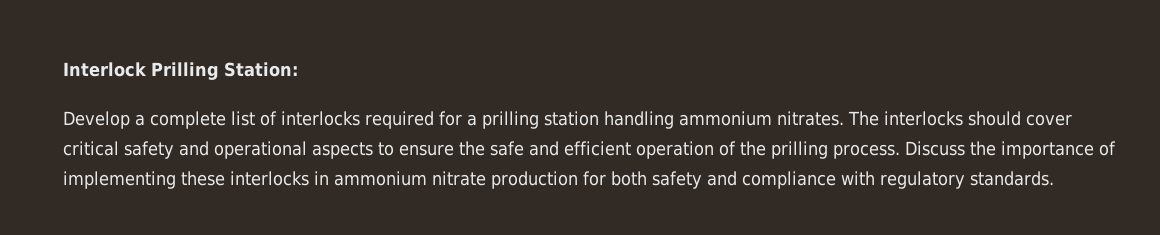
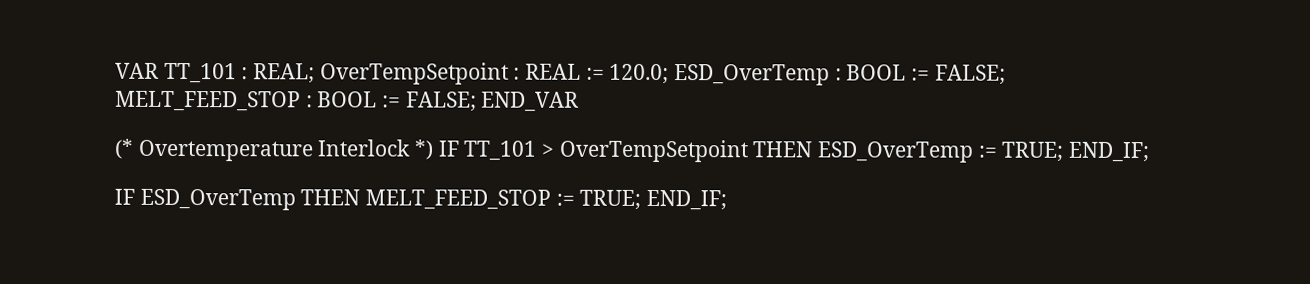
[63,62,298,80] [63,111,1072,129] [63,141,1116,159] [63,171,1054,189] Interlock Prilling Station: // Develop a complete list of interlocks required for a prilling station handling ammonium nitrates. The interlocks should cover critical safety and operational aspects to ensure the safe and efficient operation of the prilling process. Discuss the importance of implementing these interlocks in ammonium nitrate production for both safety and compliance with regulatory standards. -> [115,62,1006,86] [115,90,580,112] [114,138,1151,163] [114,188,728,211] VAR TT_101 : REAL; OverTempSetpoint : REAL := 120.0; ESD_OverTemp : BOOL := FALSE; MELT_FEED_STOP : BOOL := FALSE; END_VAR // (* Overtemperature Interlock *) IF TT_101 > OverTempSetpoint THEN ESD_OverTemp := TRUE; END_IF; // IF ESD_OverTemp THEN MELT_FEED_STOP := TRUE; END_IF;

